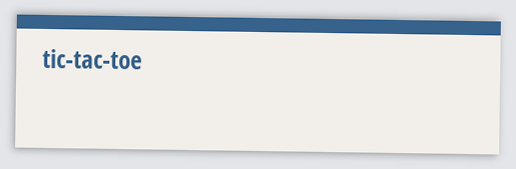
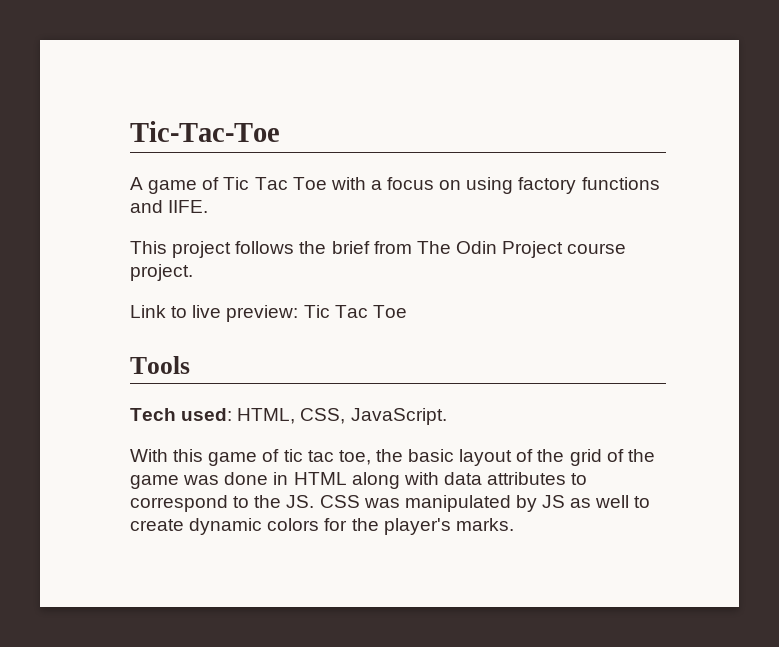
[42,48,143,70] tic-tac-toe -> [130,121,280,142] [130,177,660,194] [130,200,209,213] [130,241,627,258] [130,264,193,281] [130,305,407,322] [130,356,190,374] [130,408,447,425] [130,449,655,466] [130,472,588,489] [130,495,651,512] [130,518,514,535] Tic-Tac-Toe // A game of Tic Tac Toe with a focus on using factory functions and IIFE. // This project follows the brief from The Odin Project course project. // Link to live preview: Tic Tac Toe // Tools // Tech used: HTML, CSS, JavaScript. // With this game of tic tac toe, the basic layout of the grid of the game was done in HTML along with data attributes to correspond to the JS. CSS was manipulated by JS as well to create dynamic colors for the player's marks.

